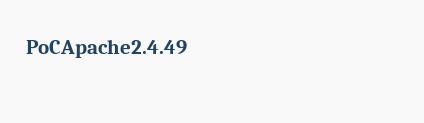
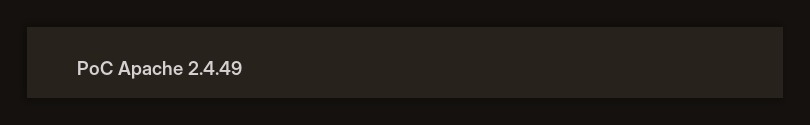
[26,39,187,58] PoCApache2.4.49 -> [77,61,242,79] PoC Apache 2.4.49

